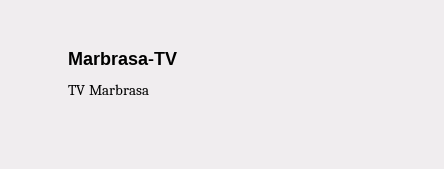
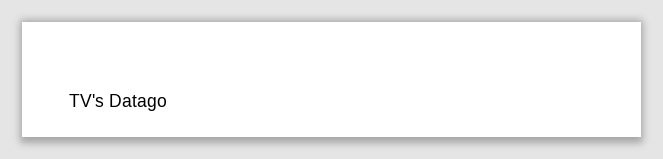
[68,52,177,65] [68,84,149,95] Marbrasa-TV // TV Marbrasa -> [69,94,167,111] TV's Datago

